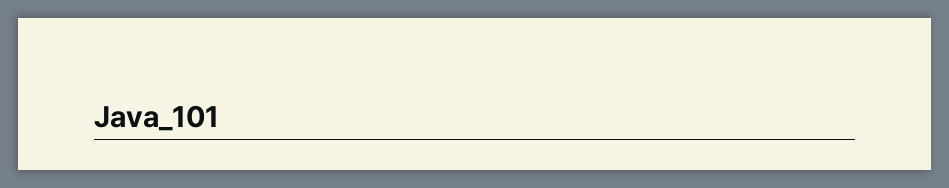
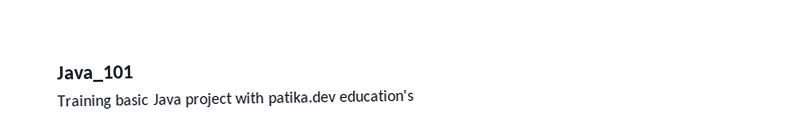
(219, 118) none -> [57,89,414,110] // Training basic Java project with patika.dev education's

